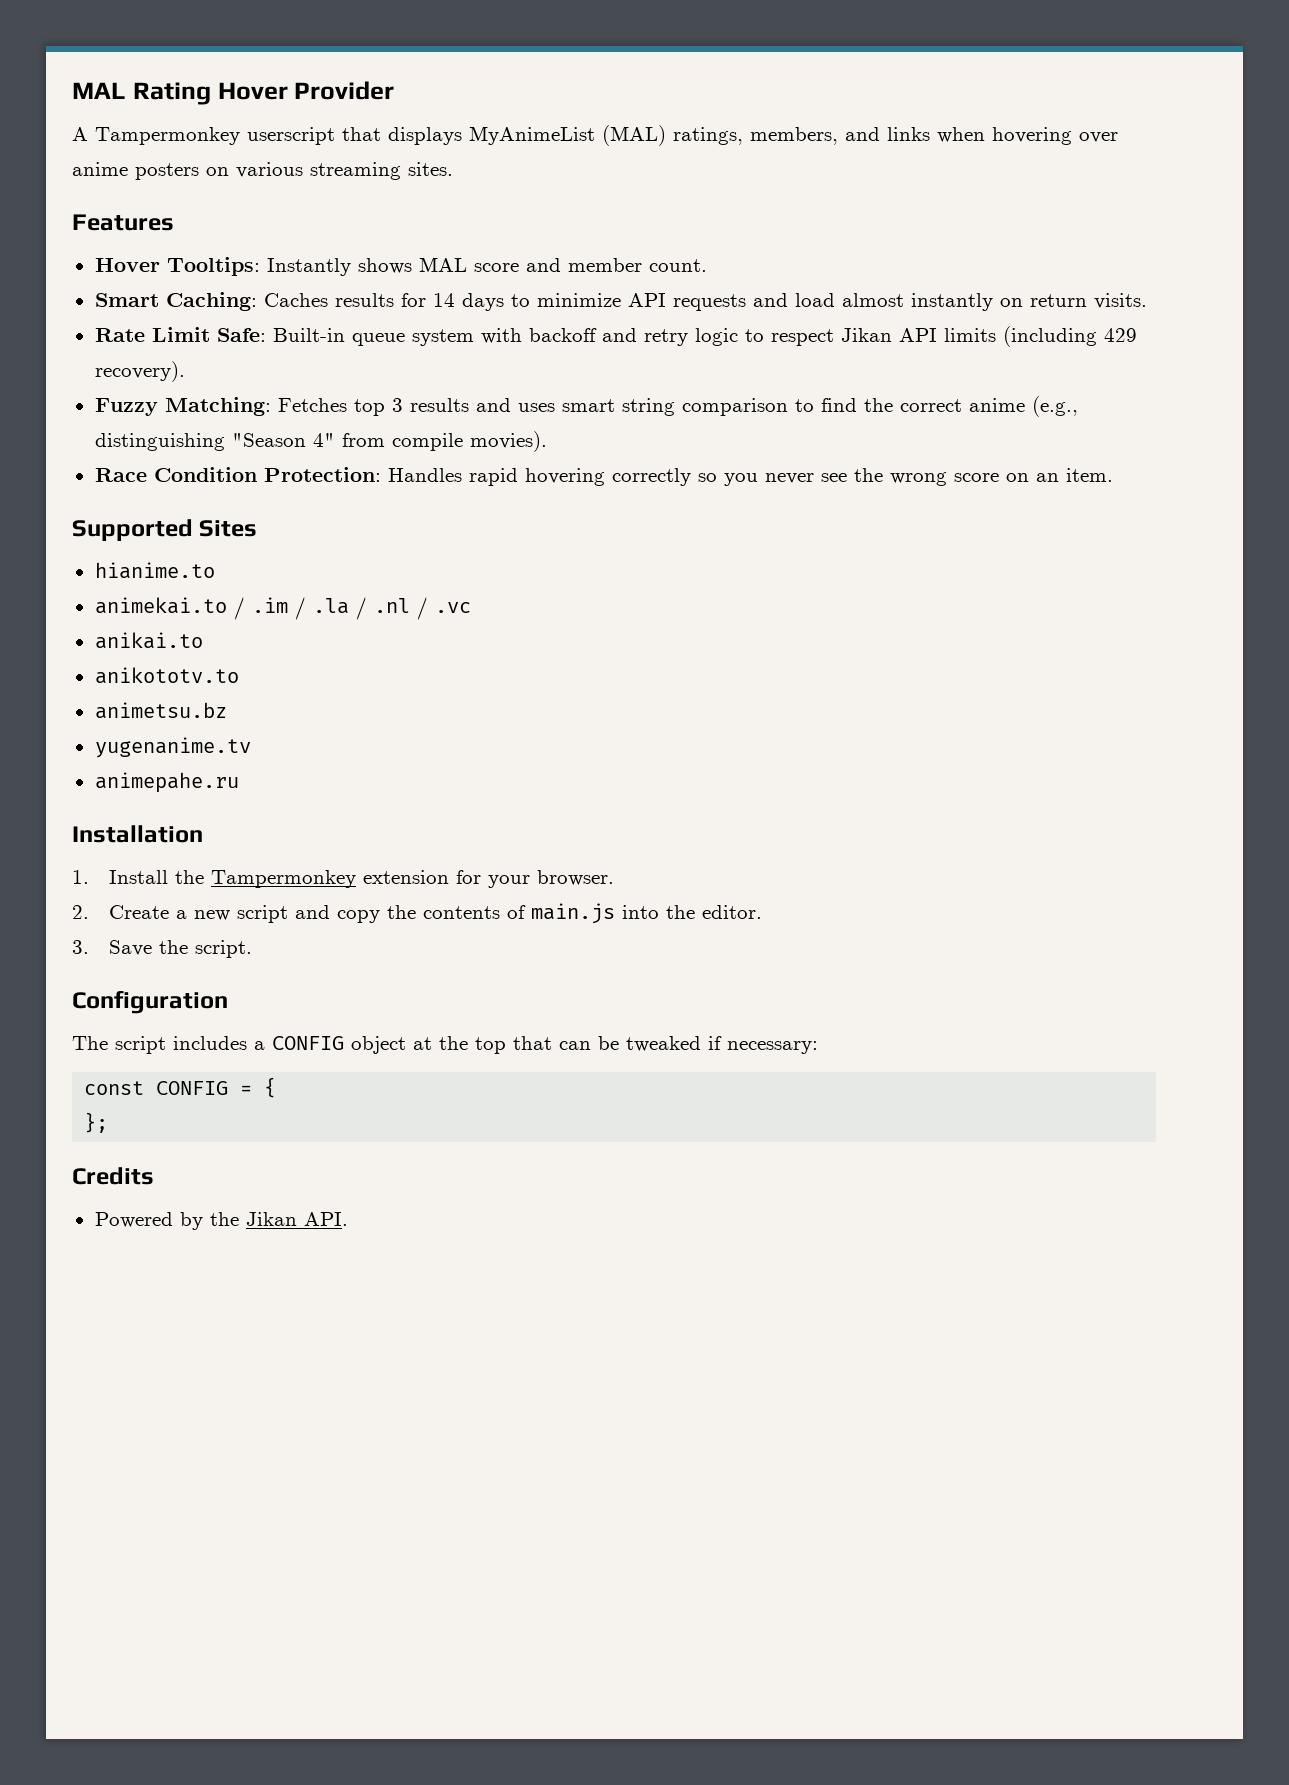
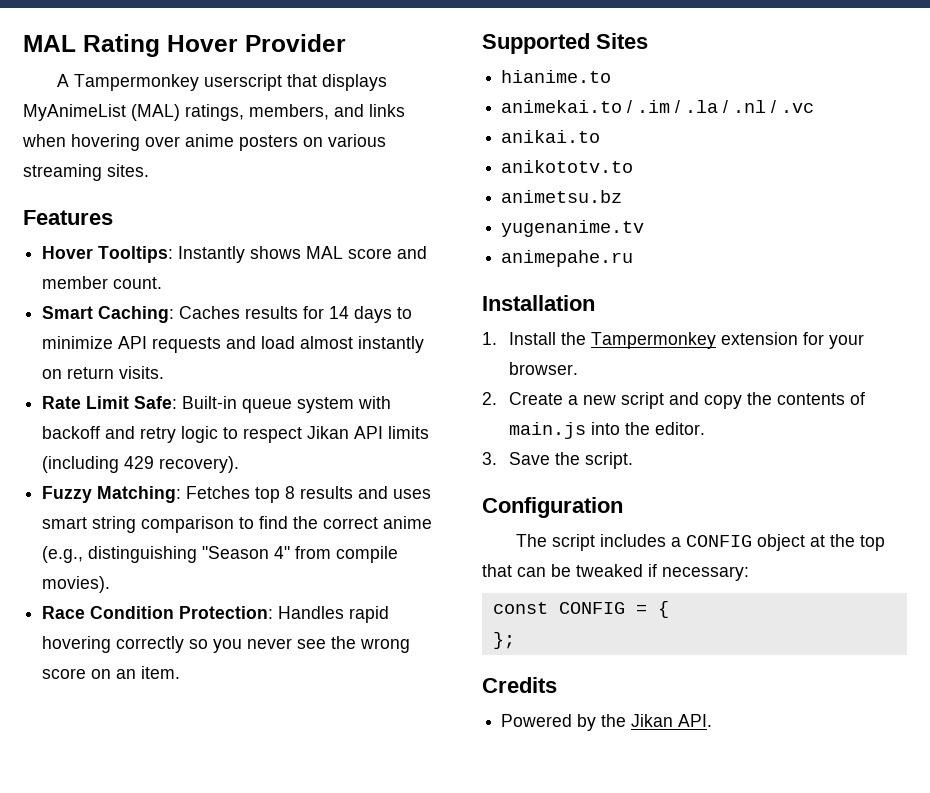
[391,398,403,412] 3 -> [285,486,296,499] 8

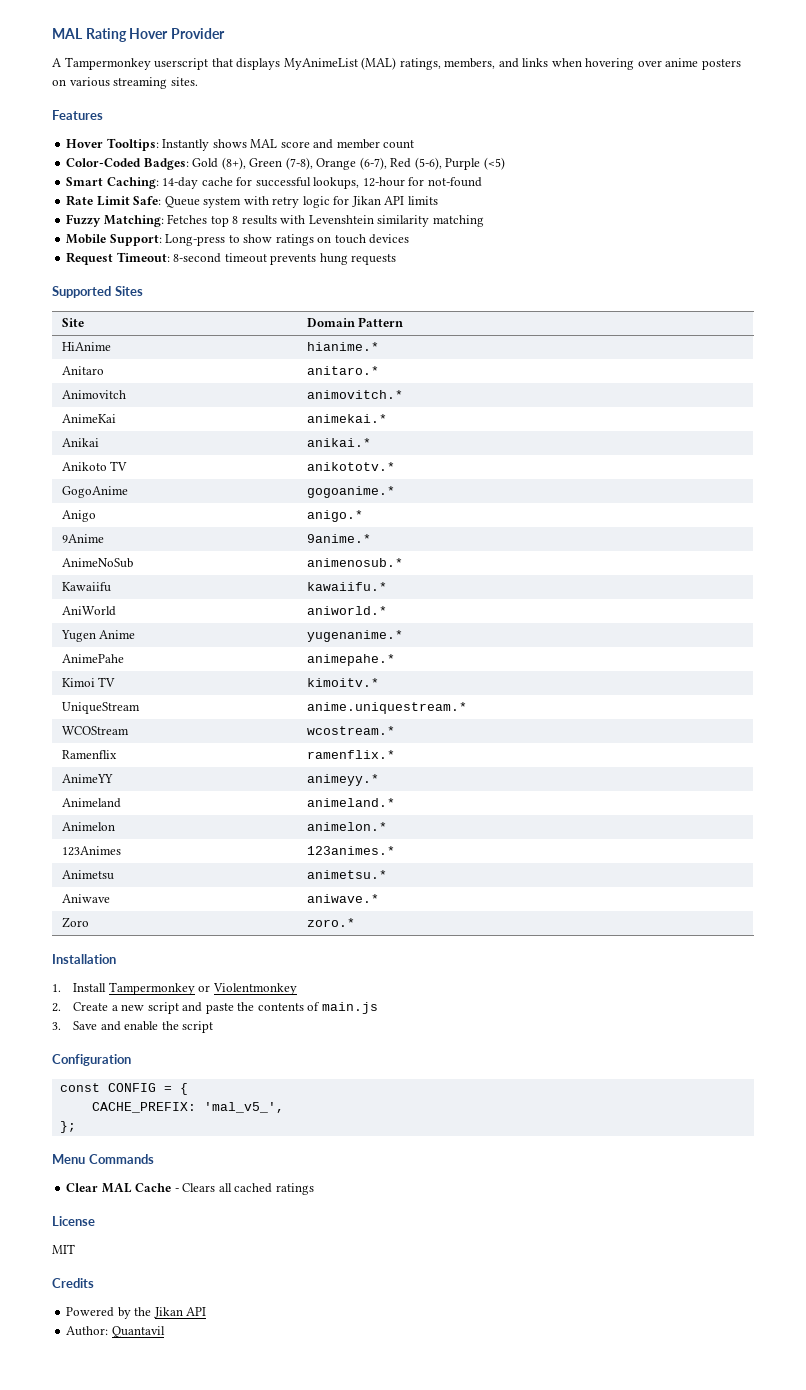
[113,277,163,289] [42,306,413,323] [42,336,425,353] [42,366,165,379] [42,396,392,413] [42,426,303,443] count. // Smart Caching: Caches results for 14 days to minimize API requests and load almost instantly on return visits. // Rate Limit Safe: Built-in queue system with backoff and retry logic to respect -> [383,140,415,149] [66,157,505,170] [66,177,482,189] [66,195,350,208] count // Color-Coded Badges: Gold (8+), Green (7-8), Orange (6-7), Red (5-6), Purple (<5) // Smart Caching: 14-day cache for successful lookups, 12-hour for not-found // Rate Limit Safe: Queue system with retry logic for
[42,456,240,473] (including 429 recovery). -> (438, 200) none
[358,486,432,499] [42,516,433,533] [42,546,399,563] [42,576,111,593] [42,606,390,623] [42,636,411,653] [42,666,181,679] [482,33,648,54] [501,70,612,83] [501,100,815,113] [501,130,601,143] [501,160,634,173] [501,190,623,203] [501,220,645,237] [501,250,634,267] [482,295,595,311] [482,332,865,349] [509,362,579,375] and uses smart string comparison to find the correct anime (e.g., distinguishing "Season 4" from compile movies). // Race Condition Protection: Handles rapid hovering correctly so you never see the wrong score on an item. // Supported Sites // hianime.to // animekai.to / .im / .la / .nl / .vc // anikai.to // anikototv.to // animetsu.bz // yugenanime.tv // animepahe.ru // Installation // 1. Install the Tampermonkey extension for your browser. -> [280,215,484,227] [66,234,410,246] [66,252,397,265] [52,286,143,298] [61,318,84,327] [306,317,404,327] [61,342,111,351] [306,342,379,351] [61,366,104,375] [306,366,379,375] [61,390,126,399] [306,390,403,399] [61,414,116,423] [306,414,387,423] [61,438,99,447] [306,438,371,447] [61,461,128,471] [306,462,395,471] [61,486,128,498] [306,486,395,498] [61,510,96,522] [306,510,363,522] [61,534,104,543] [306,534,371,543] [61,558,133,568] [306,558,403,567] [61,582,111,592] [306,582,387,591] [61,606,116,616] [306,606,387,615] [60,630,136,642] [306,630,403,642] [61,654,124,663] [306,654,395,666] [61,677,116,687] [306,678,379,687] [61,702,140,714] [306,702,467,714] [61,726,129,735] [306,726,395,735] [61,750,117,759] [306,750,395,759] [61,774,113,783] [306,774,379,786] [61,798,121,808] [306,798,395,807] [61,822,115,831] [306,822,387,831] [61,846,121,856] [306,846,395,855] [61,870,114,880] [306,870,387,879] [61,894,110,903] [306,894,379,903] [61,917,89,928] [306,918,355,927] [52,954,116,964] [52,982,297,995] with Levenshtein similarity matching // Mobile Support: Long-press to show ratings on touch devices // Request Timeout: 8-second timeout prevents hung requests // Supported Sites // Site | Domain Pattern // HiAnime | hianime.* // Anitaro | anitaro.* // Animovitch | animovitch.* // AnimeKai | animekai.* // Anikai | anikai.* // Anikoto TV | anikototv.* // GogoAnime | gogoanime.* // Anigo | anigo.* // 9Anime | 9anime.* // AnimeNoSub | animenosub.* // Kawaiifu | kawaiifu.* // AniWorld | aniworld.* // Yugen Anime | yugenanime.* // AnimePahe | animepahe.* // Kimoi TV | kimoitv.* // UniqueStream | anime.uniquestream.* // WCOStream | wcostream.* // Ramenflix | ramenflix.* // AnimeYY | animeyy.* // Animeland | animeland.* // Animelon | animelon.* // 123Animes | 123animes.* // Animetsu | animetsu.* // Aniwave | aniwave.* // Zoro | zoro.* // Installation // 1. Install Tampermonkey or Violentmonkey
[704,395,743,409] copy -> [205,1003,234,1014] paste
[591,422,706,435] into the editor. -> (378, 1008) none
[555,452,634,469] [482,497,623,518] [515,534,885,551] [482,564,749,581] the script. // Configuration // The script includes a CONFIG object at the top that can be tweaked if necessary: -> [100,1021,214,1033] [52,1054,131,1066] and enable the script // Configuration
(669, 609) none -> [91,1102,284,1113] // CACHE_PREFIX: 'mal_v5_',
(515, 640) none -> [52,1154,154,1164] [66,1183,314,1195] [52,1216,95,1226] [52,1244,75,1254] // Menu Commands // Clear MAL Cache - Clears all cached ratings // License // MIT
[678,714,713,727] API. -> [186,1307,207,1316] [66,1326,165,1338] API // Author: Quantavil

